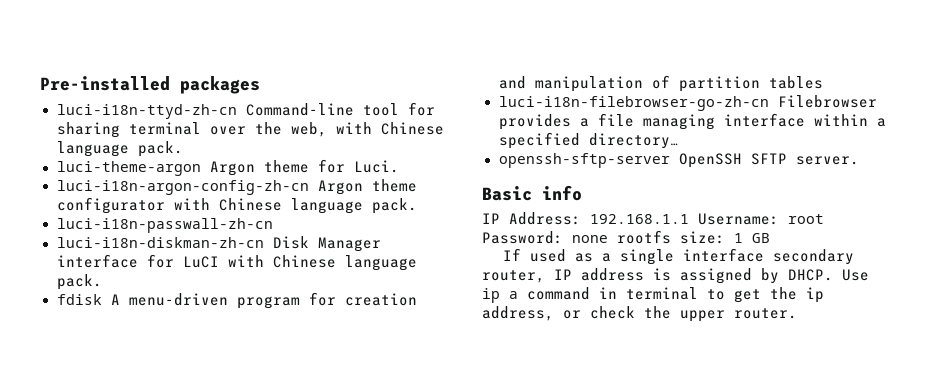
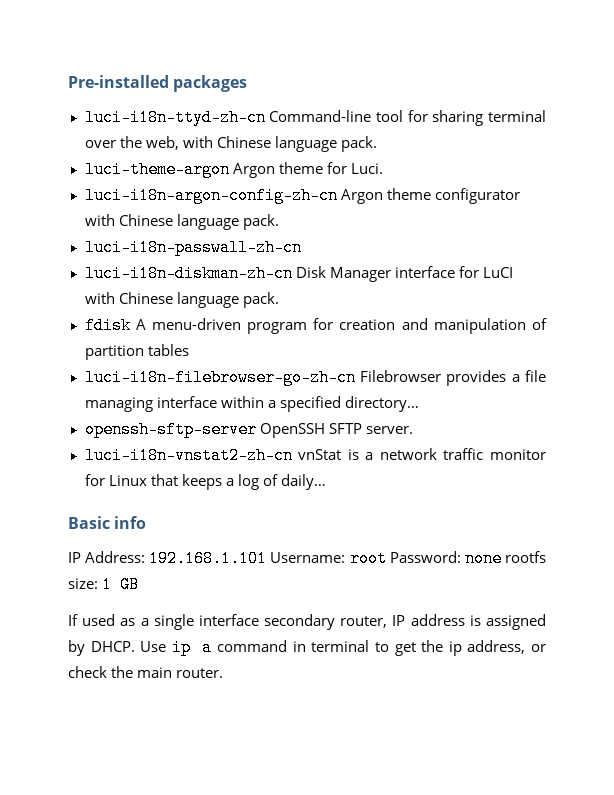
(859, 160) none -> [84,447,546,464] [84,474,326,490] // luci-i18n-vnstat2-zh-cn vnStat is a network traffic monitor for Linux that keeps a log of daily…
[590,214,689,224] 192.168.1.1 -> [149,550,268,567] 192.168.1.101
[680,310,725,322] upper -> [137,667,173,678] main

